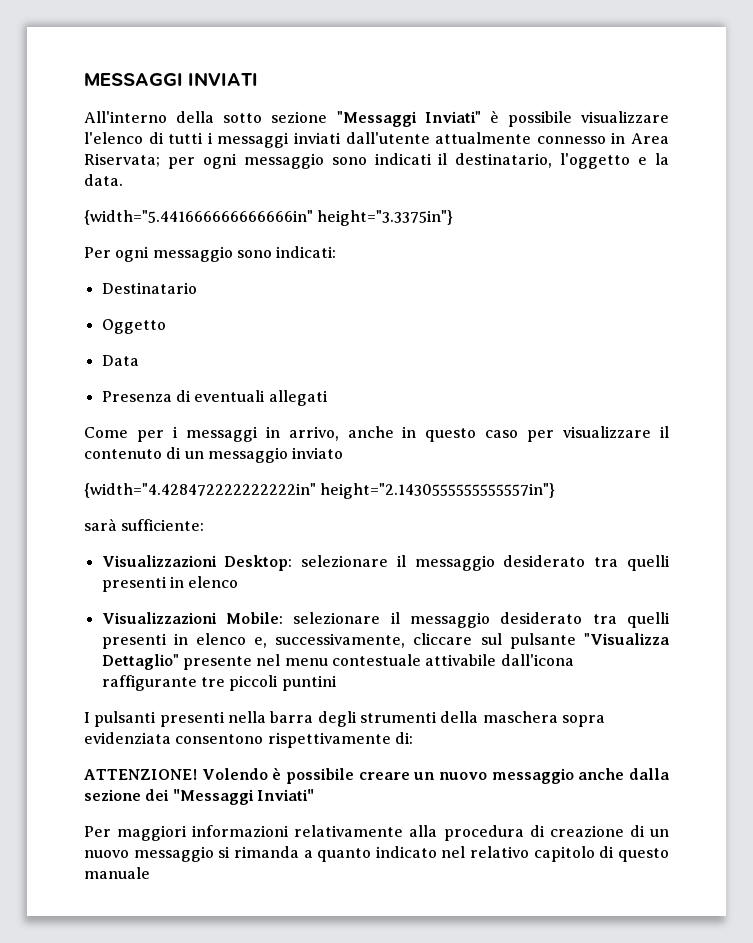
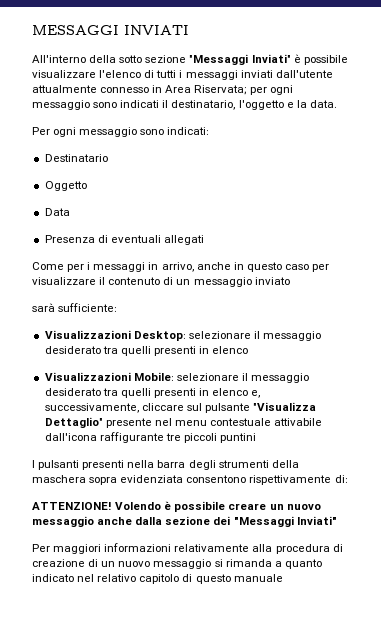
[84,210,454,226] // {width="5.441666666666666in" height="3.3375in"} -> (337, 104) none
[84,483,556,499] // {width="4.428472222222222in" height="2.1430555555555557in"} -> (290, 281) none

